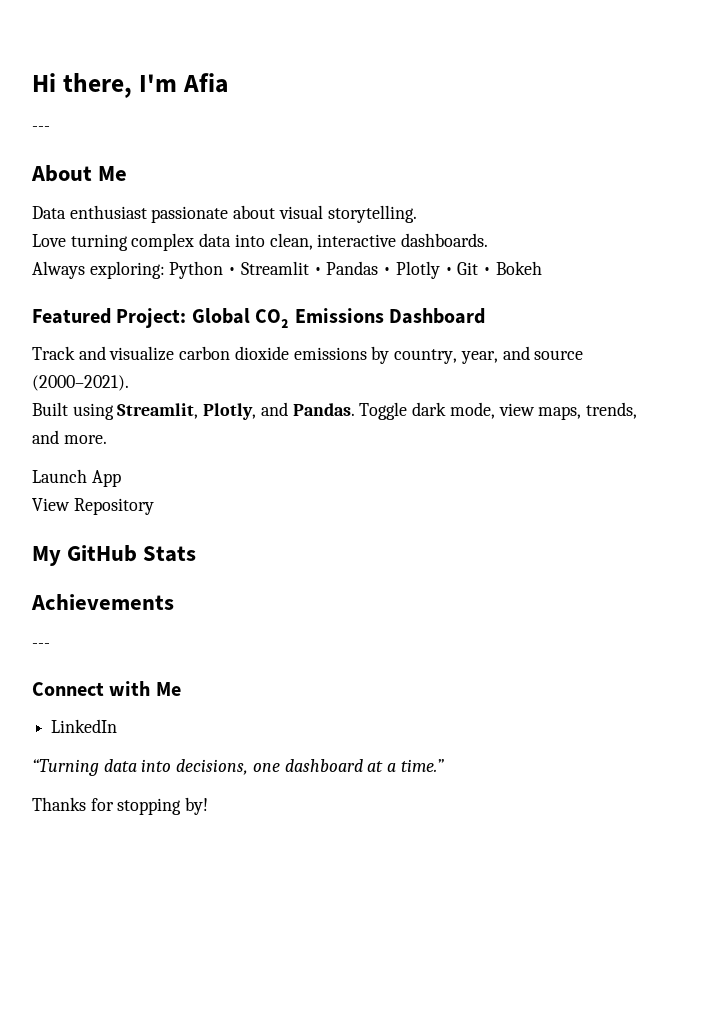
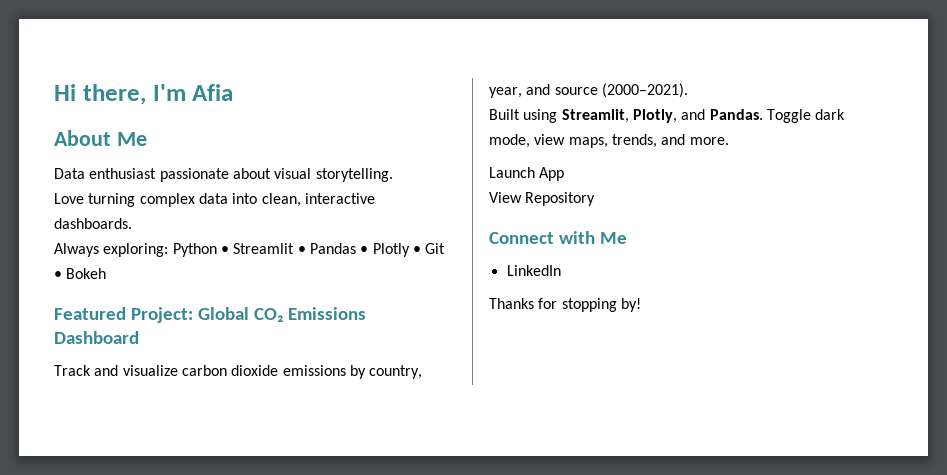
[32,126,50,131] // --- -> (234, 92) none
[32,545,197,566] [31,594,174,610] [32,643,50,648] // My GitHub Stats // Achievements // --- -> (596, 199) none
[32,759,444,776] // “Turning data into decisions, one dashboard at a time.” -> (561, 270) none

